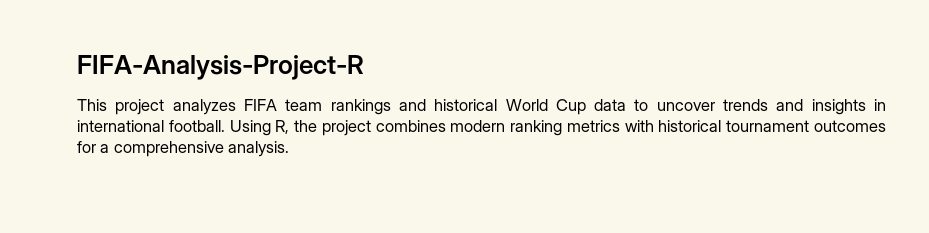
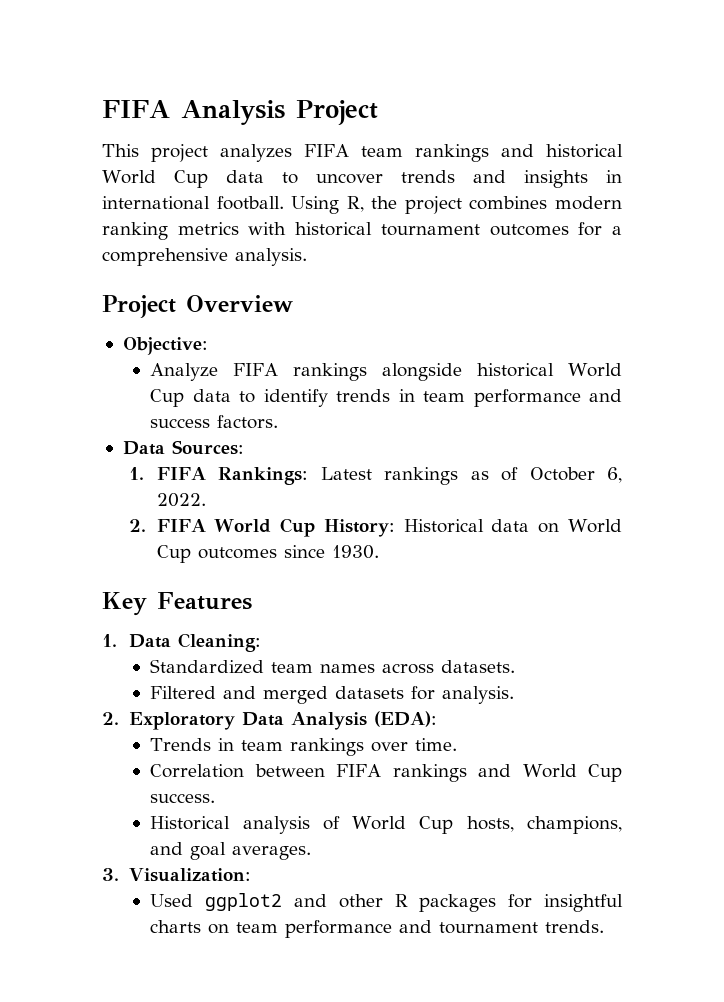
[77,55,364,80] FIFA-Analysis-Project-R -> [102,100,378,125] FIFA Analysis Project
(290, 149) none -> [102,295,293,318] [122,337,208,355] [150,363,623,381] [150,389,622,407] [150,415,279,429] [122,440,244,455] [129,467,622,485] [156,493,206,507] [129,518,623,537] [156,545,379,563] [102,592,252,616] [102,633,262,652] [150,659,516,674] [150,686,515,704] [102,711,438,730] [150,738,458,756] [150,764,623,782] [150,793,216,803] [150,816,622,834] [150,842,312,860] [102,868,252,882] [150,893,623,912] [150,920,605,938] // Project Overview // Objective: // Analyze FIFA rankings alongside historical World Cup data to identify trends in team performance and success factors. // Data Sources: // 1. FIFA Rankings: Latest rankings as of October 6, 2022. // 2. FIFA World Cup History: Historical data on World Cup outcomes since 1930. // Key Features // 1. Data Cleaning: // Standardized team names across datasets. // Filtered and merged datasets for analysis. // 2. Exploratory Data Analysis (EDA): // Trends in team rankings over time. // Correlation between FIFA rankings and World Cup success. // Historical analysis of World Cup hosts, champions, and goal averages. // 3. Visualization: // Used ggplot2 and other R packages for insightful charts on team performance and tournament trends.

